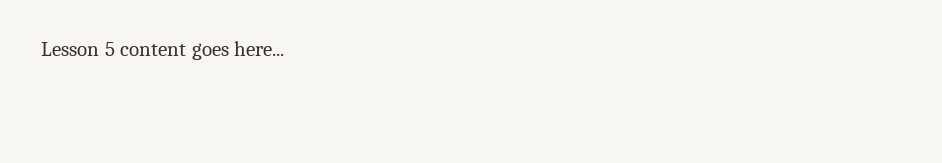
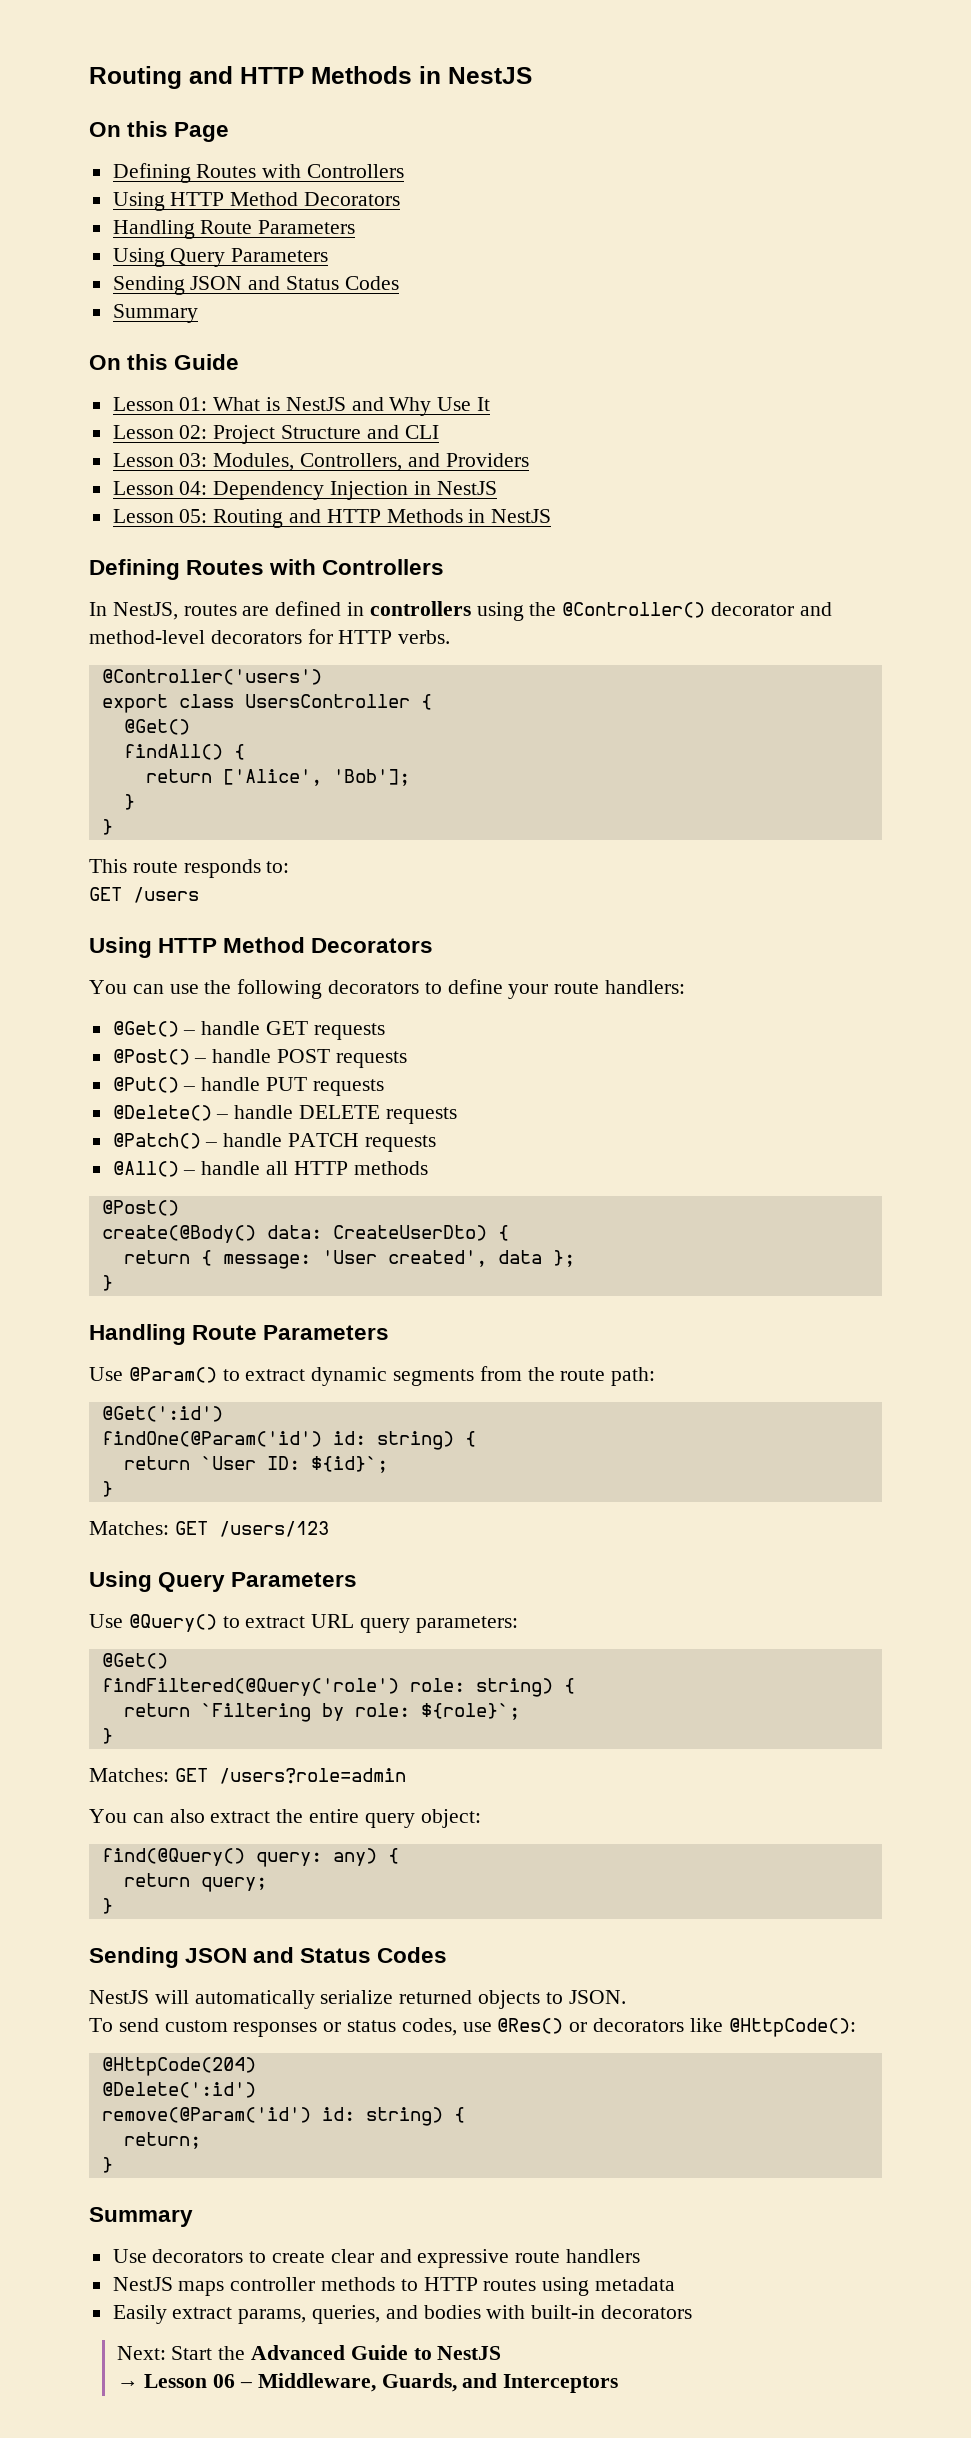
[41,41,285,60] Lesson 5 content goes here... -> [89,66,532,89] [89,121,230,142] [112,163,405,183] [112,192,401,211] [112,220,356,239] [112,248,329,267] [112,276,399,295] [112,304,198,323] [89,354,240,370] [112,397,491,416] [112,425,439,444] [112,453,529,471] [112,481,497,500] [112,509,552,528] [89,559,445,580] [89,601,832,621] [89,629,451,644] [101,669,322,685] [101,694,432,713] [123,719,190,735] [123,744,245,760] [145,769,410,786] [123,794,135,810] [101,819,113,835] [89,859,290,878] [89,887,199,903] [89,937,434,958] [89,979,686,999] [112,1021,385,1040] [112,1049,407,1068] [112,1077,384,1096] [112,1105,457,1124] [112,1133,436,1152] [112,1161,428,1177] [101,1200,179,1216] [101,1225,509,1243] [123,1250,575,1269] [101,1275,113,1291] [89,1324,390,1345] [89,1366,656,1386] [101,1406,223,1422] [101,1431,476,1450] [123,1456,388,1473] [101,1481,113,1497] [89,1521,329,1537] [89,1571,358,1592] [89,1614,518,1633] [101,1653,168,1669] [101,1678,575,1697] [123,1703,520,1722] [101,1728,113,1744] [89,1768,406,1784] [89,1809,481,1828] [101,1848,399,1867] [123,1873,267,1892] [101,1898,113,1914] [89,1947,448,1968] [89,1990,626,2009] [89,2018,856,2037] [101,2057,256,2076] [101,2082,256,2098] [101,2107,465,2126] [123,2132,201,2149] [101,2157,113,2173] [89,2207,193,2227] [112,2249,641,2268] [112,2277,676,2296] [112,2305,693,2324] [116,2345,502,2360] [116,2373,619,2393] Routing and HTTP Methods in NestJS // On this Page // Defining Routes with Controllers // Using HTTP Method Decorators // Handling Route Parameters // Using Query Parameters // Sending JSON and Status Codes // Summary // On this Guide // Lesson 01: What is NestJS and Why Use It // Lesson 02: Project Structure and CLI // Lesson 03: Modules, Controllers, and Providers // Lesson 04: Dependency Injection in NestJS // Lesson 05: Routing and HTTP Methods in NestJS // Defining Routes with Controllers // In NestJS, routes are defined in controllers using the @Controller() decorator and method-level decorators for HTTP verbs. // @Controller('users') // export class UsersController { // @Get() // findAll() { // return ['Alice', 'Bob']; // } // } // This route responds to: // GET /users // Using HTTP Method Decorators // You can use the following decorators to define your route handlers: // @Get() – handle GET requests // @Post() – handle POST requests // @Put() – handle PUT requests // @Delete() – handle DELETE requests // @Patch() – handle PATCH requests // @All() – handle all HTTP methods // @Post() // create(@Body() data: CreateUserDto) { // return { message: 'User created', data }; // } // Handling Route Parameters // Use @Param() to extract dynamic segments from the route path: // @Get(':id') // findOne(@Param('id') id: string) { // return `User ID: ${id}`; // } // Matches: GET /users/123 // Using Query Parameters // Use @Query() to extract URL query parameters: // @Get() // findFiltered(@Query('role') role: string) { // return `Filtering by role: ${role}`; // } // Matches: GET /users?role=admin // You can also extract the entire query object: // find(@Query() query: any) { // return query; // } // Sending JSON and Status Codes // NestJS will automatically serialize returned objects to JSON. // To send custom responses or status codes, use @Res() or decorators like @HttpCode(): // @HttpCode(204) // @Delete(':id') // remove(@Param('id') id: string) { // return; // } // Summary // Use decorators to create clear and expressive route handlers // NestJS maps controller methods to HTTP routes using metadata // Easily extract params, queries, and bodies with built-in decorators // Next: Start the Advanced Guide to NestJS // → Lesson 06 – Middleware, Guards, and Interceptors

